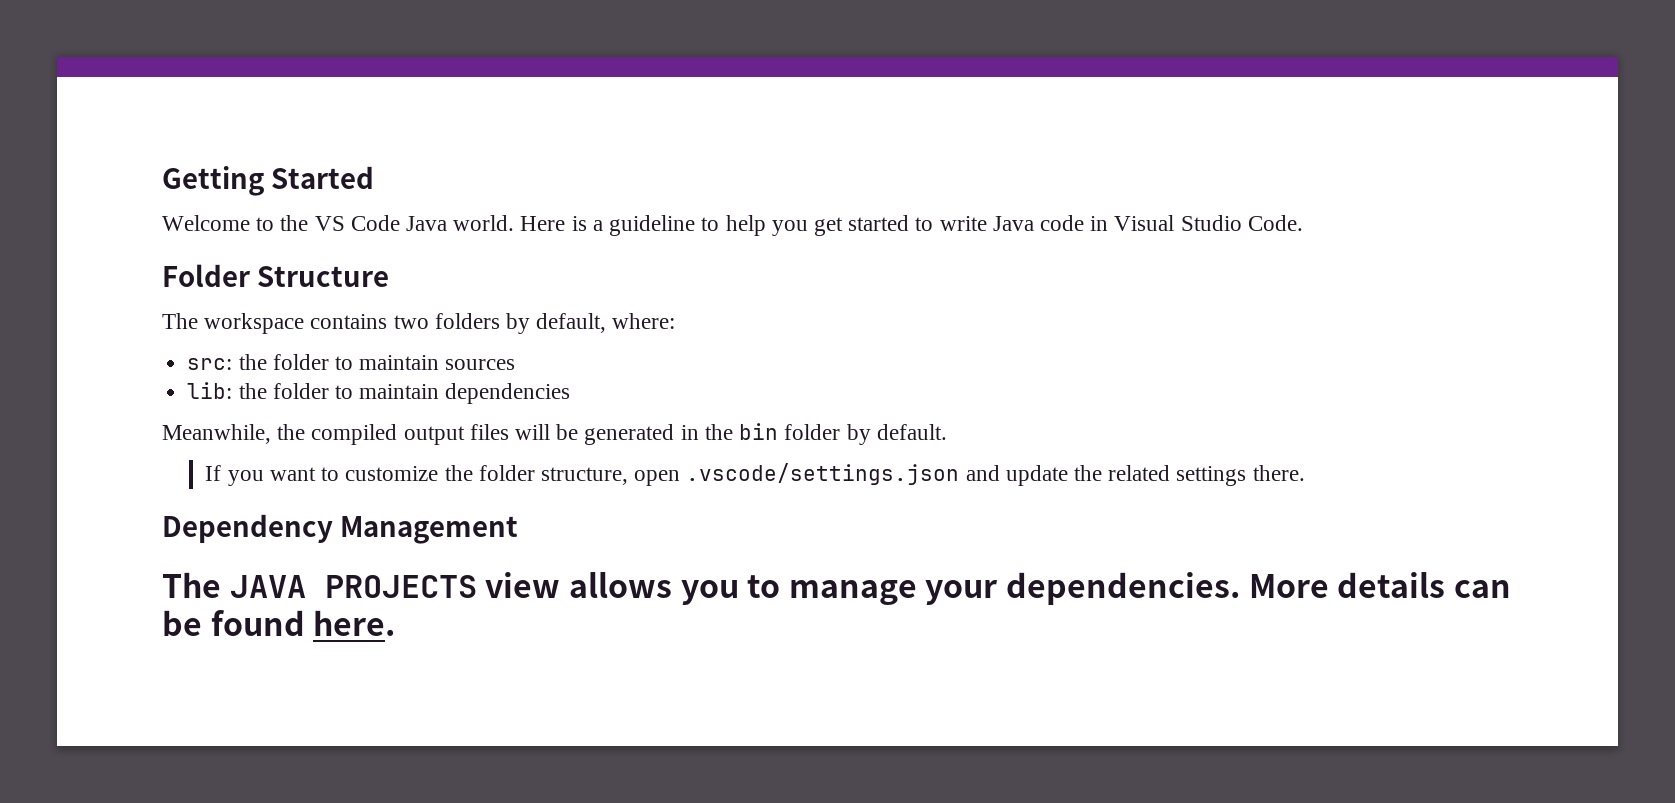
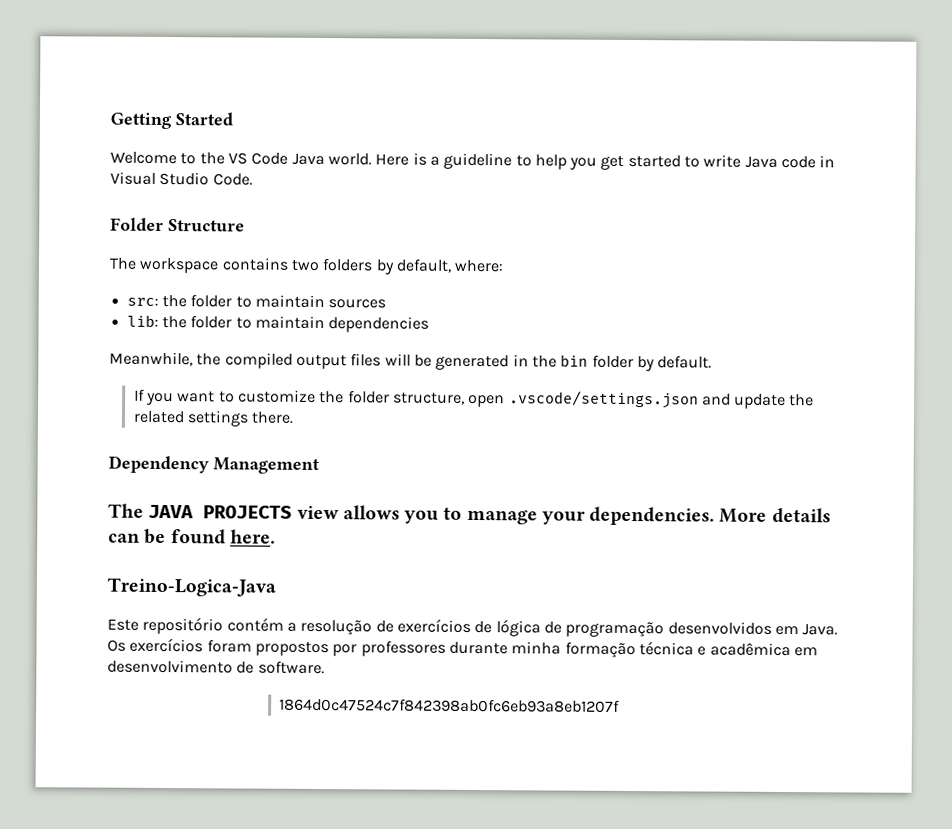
(396, 623) none -> [107,577,276,597] [107,616,839,638] [107,637,818,659] [107,659,325,675] [279,697,621,713] // Treino-Logica-Java // Este repositório contém a resolução de exercícios de lógica de programação desenvolvidos em Java. Os exercícios foram propostos por professores durante minha formação técnica e acadêmica em desenvolvimento de software. // 1864d0c47524c7f842398ab0fc6eb93a8eb1207f

